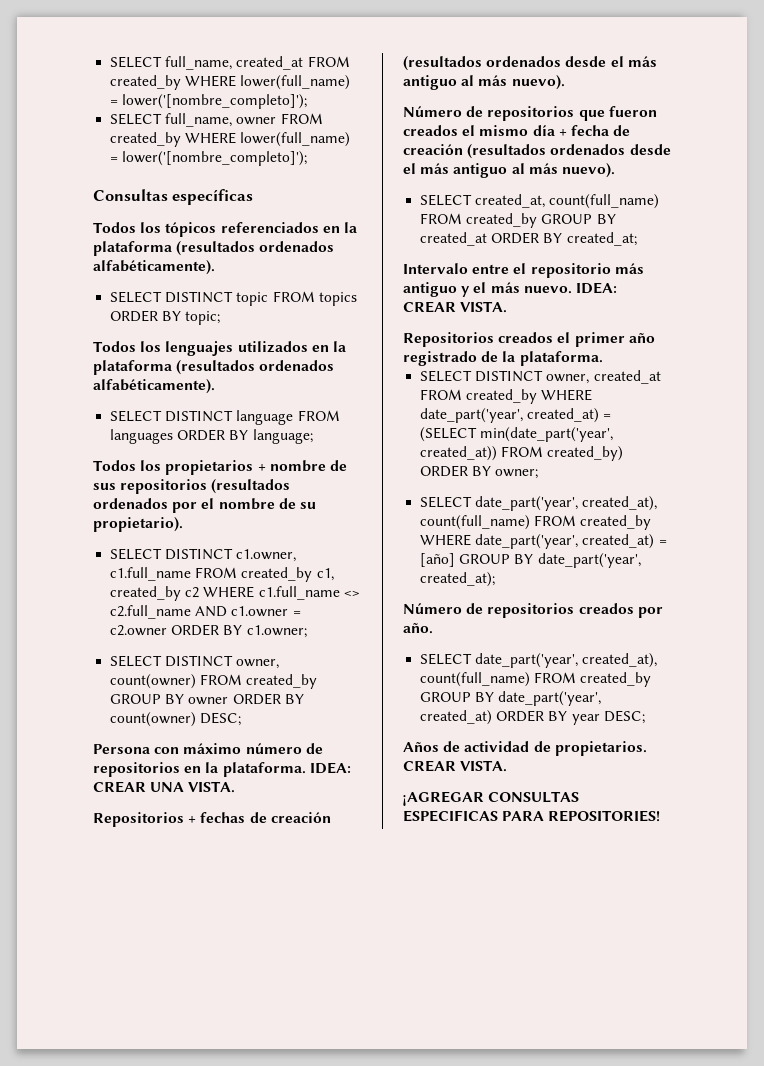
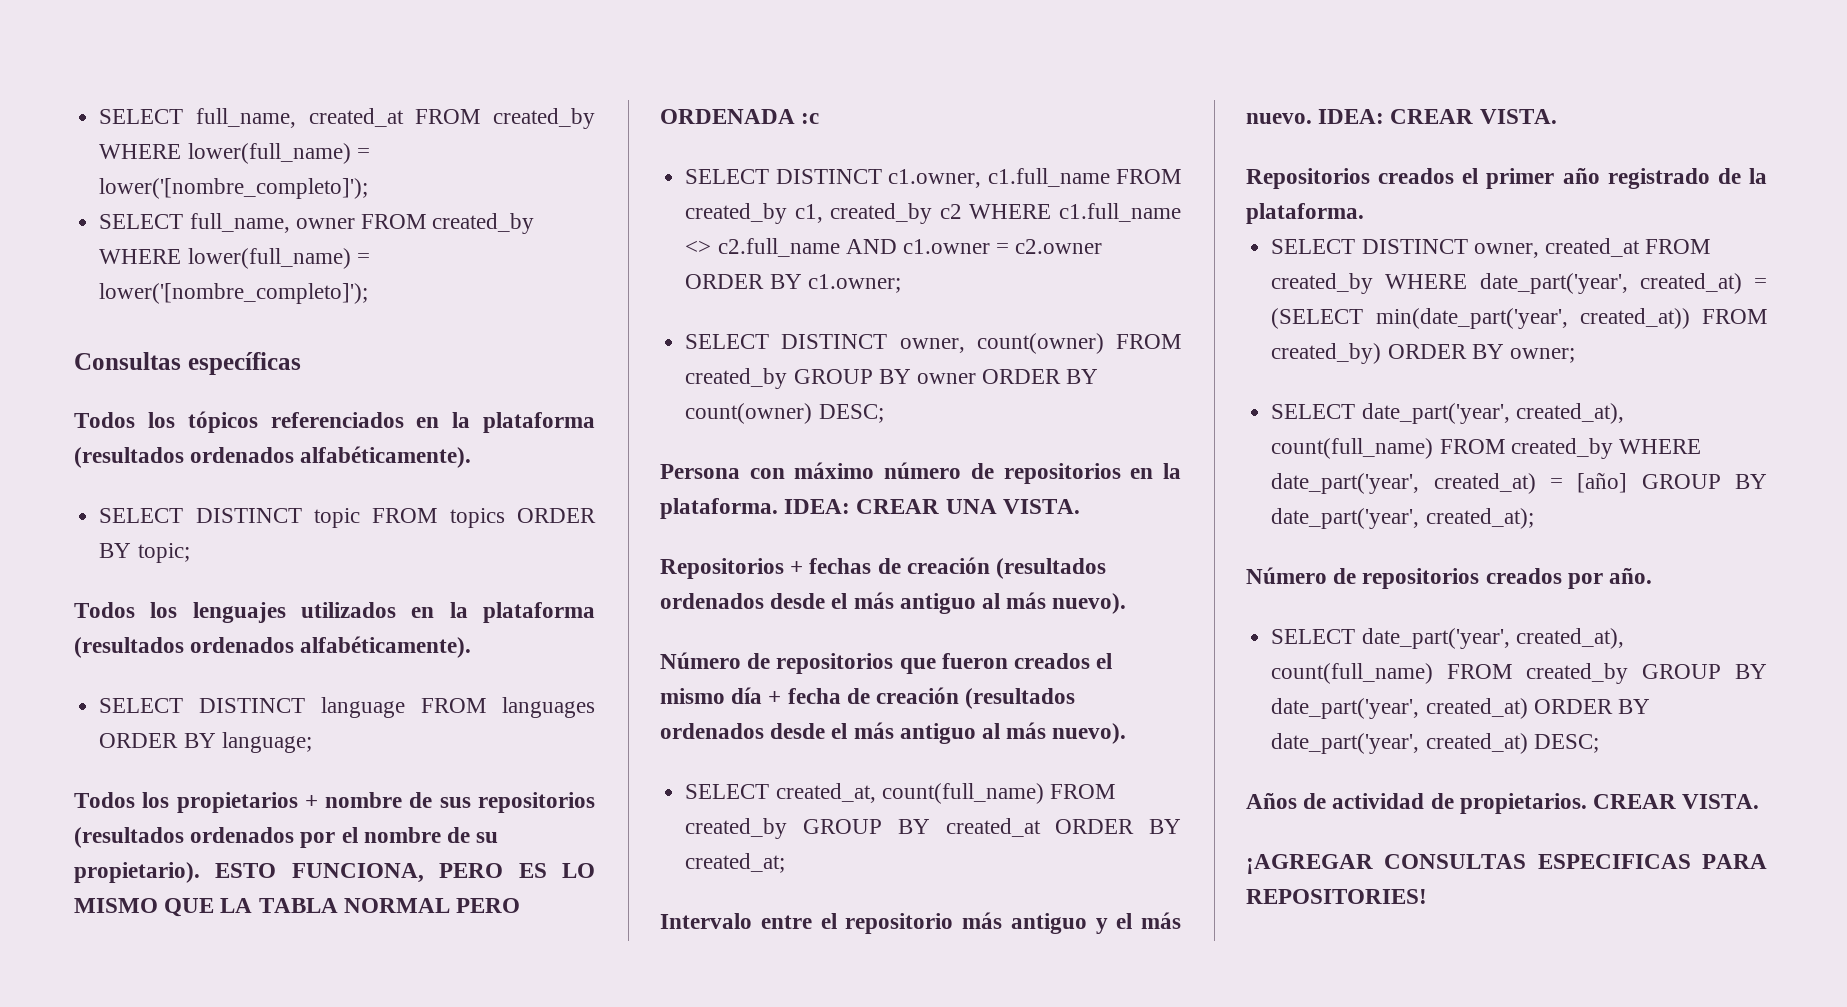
(183, 524) none -> [215,863,595,883] [74,898,521,917] [660,109,820,124] ESTO FUNCIONA, PERO ES LO MISMO QUE LA TABLA NORMAL PERO ORDENADA :c
[571,714,600,725] year -> [1271,733,1528,754] date_part('year', created_at)

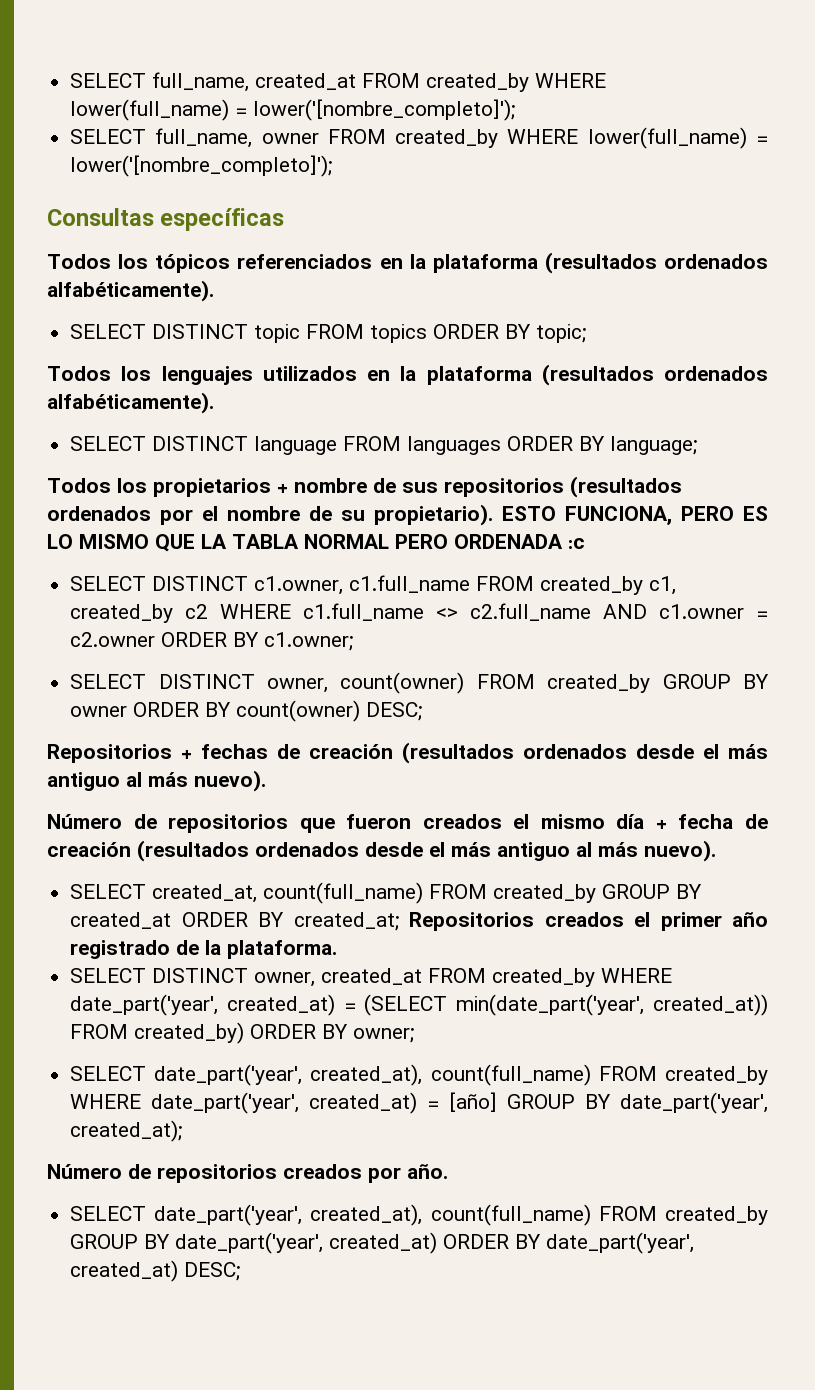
[660,462,1181,484] [660,498,1080,519] // Persona con máximo número de repositorios en la plataforma. IDEA: CREAR UNA VISTA. -> (423, 711) none
[660,912,1181,934] [1246,109,1557,124] // Intervalo entre el repositorio más antiguo y el más nuevo. IDEA: CREAR VISTA. // -> (399, 921) none
[1246,793,1760,814] [1246,854,1767,874] [1246,889,1427,904] // Años de actividad de propietarios. CREAR VISTA. // ¡AGREGAR CONSULTAS ESPECIFICAS PARA REPOSITORIES! -> (241, 1271) none

